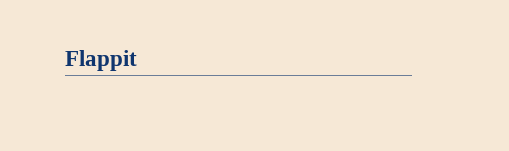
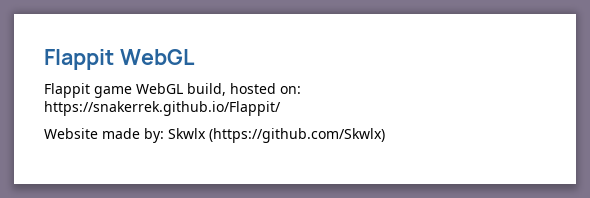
[65,50,137,71] Flappit -> [44,49,195,70] [44,83,301,98] [44,101,281,116] [44,128,385,143] Flappit WebGL // Flappit game WebGL build, hosted on: https://snakerrek.github.io/Flappit/ // Website made by: Skwlx (https://github.com/Skwlx)

